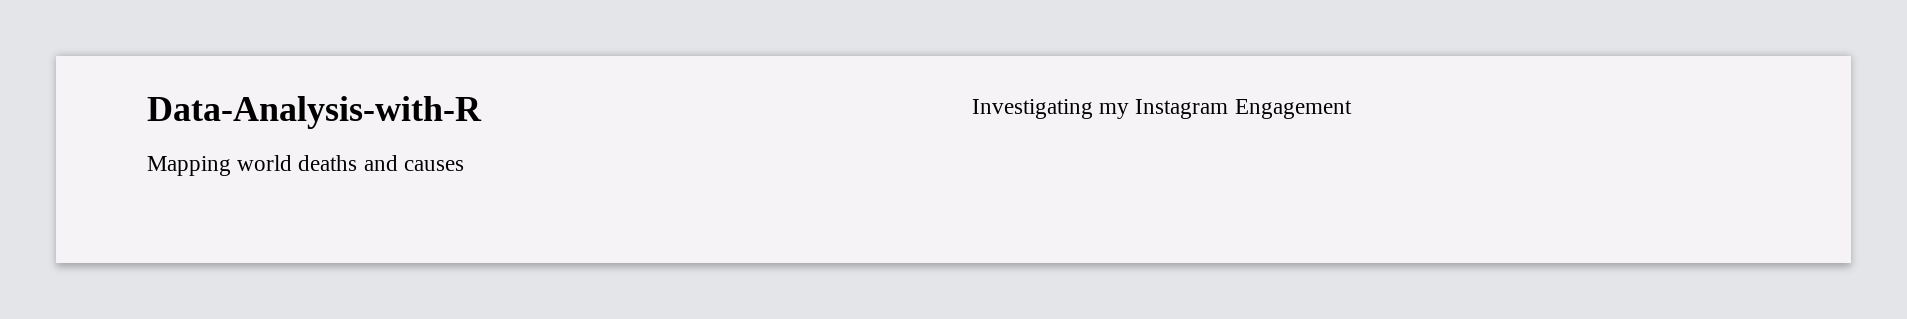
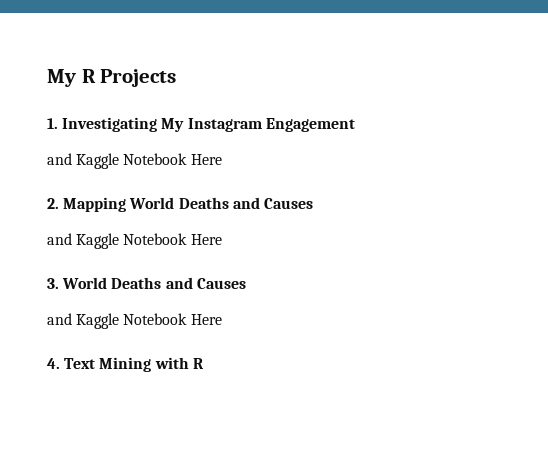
[147,96,482,129] [147,155,464,176] [972,99,1352,119] Data-Analysis-with-R // Mapping world deaths and causes // Investigating my Instagram Engagement -> [47,69,177,87] [47,117,355,132] [47,153,222,169] [47,197,313,212] [47,233,222,249] [47,277,246,289] [47,313,222,329] [47,357,204,372] My R Projects // 1. Investigating My Instagram Engagement // and Kaggle Notebook Here // 2. Mapping World Deaths and Causes // and Kaggle Notebook Here // 3. World Deaths and Causes // and Kaggle Notebook Here // 4. Text Mining with R

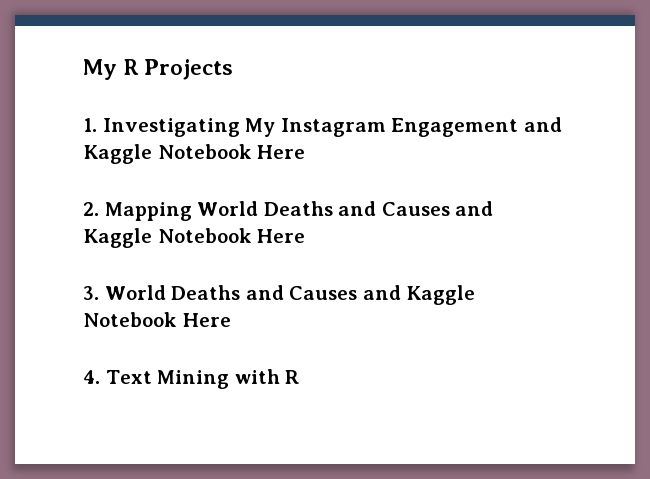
(355, 125) // -> (519, 127) none
(313, 203) // -> (450, 209) none
(246, 283) // -> (358, 293) none

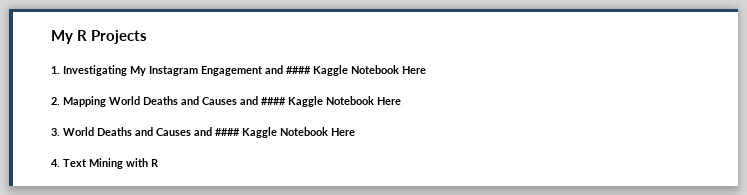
(562, 124) none -> [286,66,311,74] ####
(494, 208) none -> [261,97,286,105] ####
(401, 292) none -> [215,128,240,136] ####

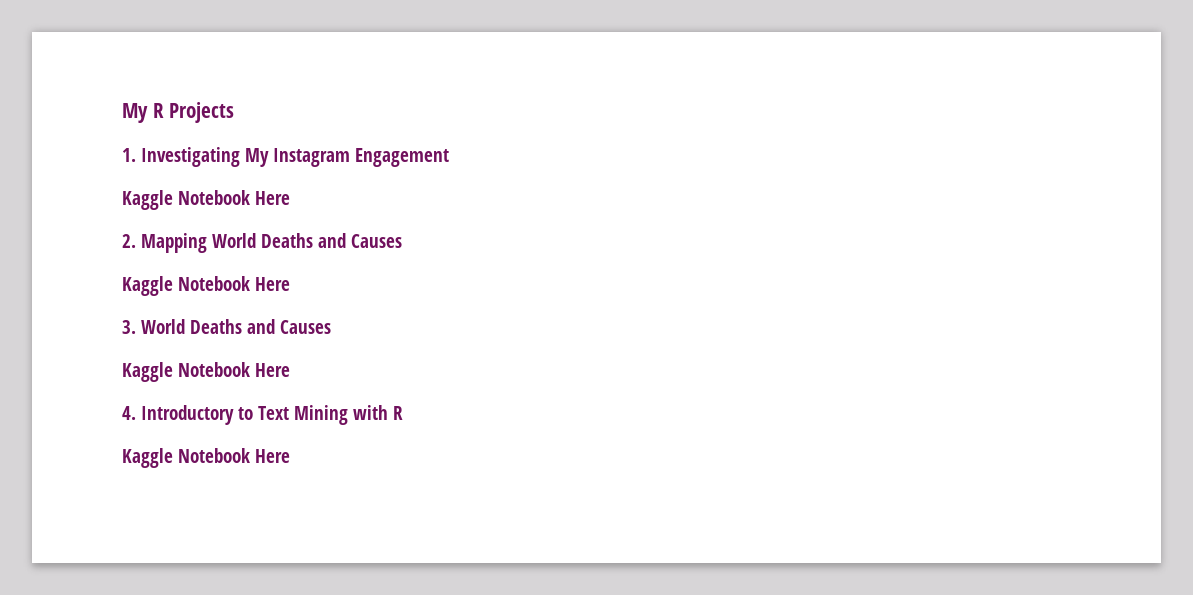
[265,65,311,74] and #### -> (449, 157) //
[240,96,286,105] and #### -> (402, 241) //
[194,127,240,136] and #### -> (331, 327) //
(60, 163) none -> [141,405,253,425] Introductory to
(159, 163) none -> [122,448,290,468] // Kaggle Notebook Here

